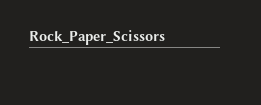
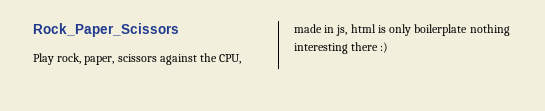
(165, 37) none -> [33,53,242,65] [294,24,510,36] [294,42,389,54] // Play rock, paper, scissors against the CPU, made in js, html is only boilerplate nothing interesting there :)

